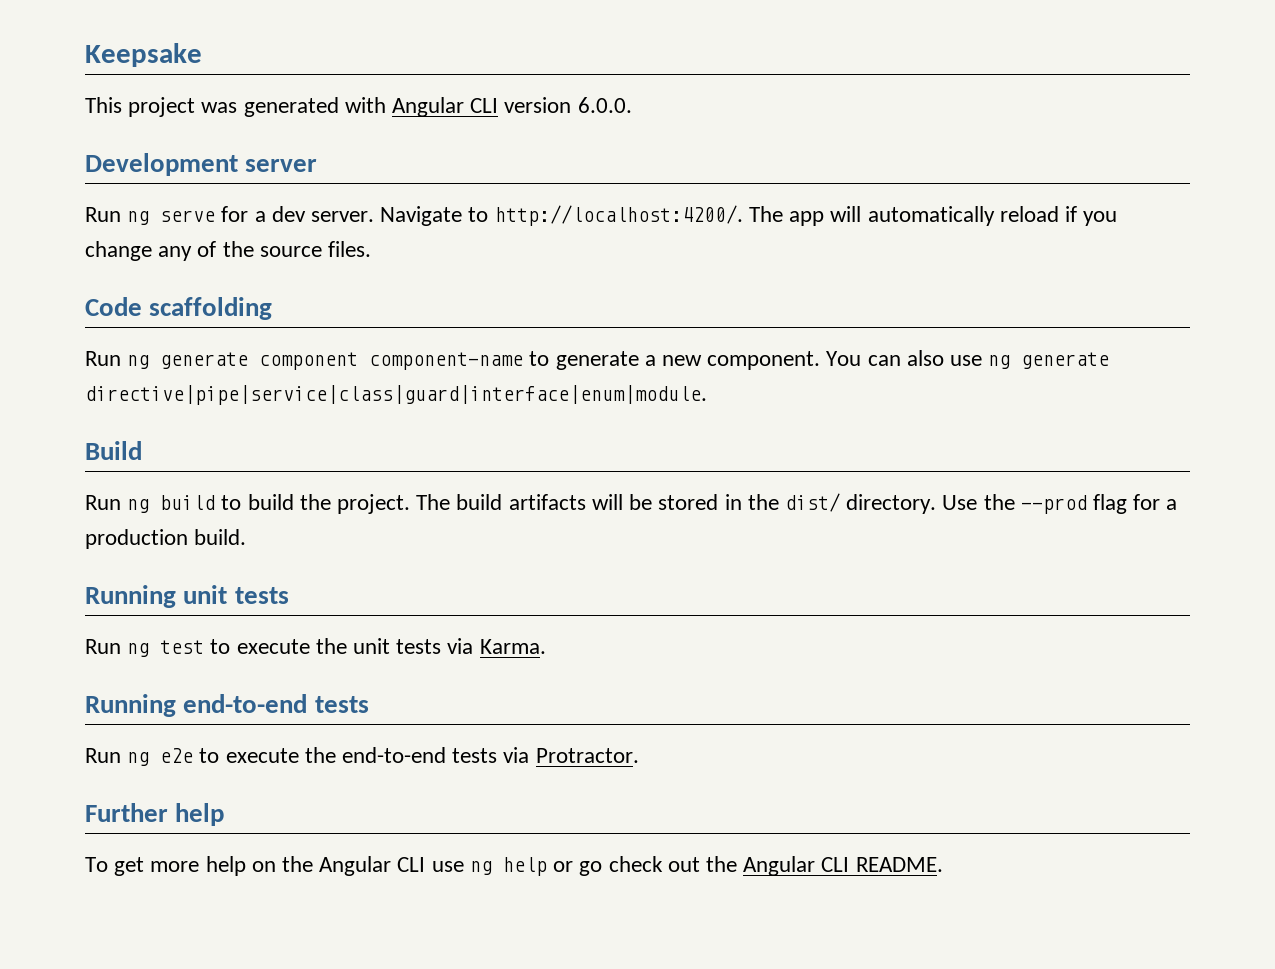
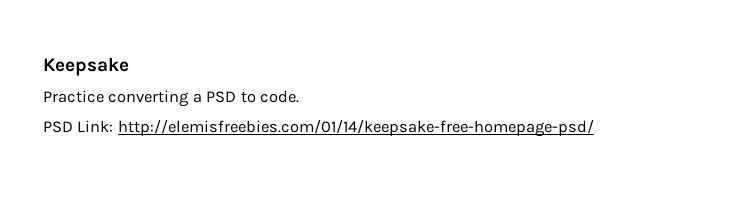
[85,97,632,117] [85,153,318,176] [85,205,1118,226] [85,241,372,261] [85,297,273,320] [85,350,1110,370] [85,385,707,405] [85,441,142,460] [85,493,1178,514] [85,529,247,549] [85,585,289,608] [85,638,546,657] [85,694,369,717] [85,747,639,766] [85,803,225,826] [85,856,943,876] This project was generated with Angular CLI version 6.0.0. // Development server // Run ng serve for a dev server. Navigate to http://localhost:4200/. The app will automatically reload if you change any of the source files. // Code scaffolding // Run ng generate component component-name to generate a new component. You can also use ng generate directive|pipe|service|class|guard|interface|enum|module. // Build // Run ng build to build the project. The build artifacts will be stored in the dist/ directory. Use the --prod flag for a production build. // Running unit tests // Run ng test to execute the unit tests via Karma. // Running end-to-end tests // Run ng e2e to execute the end-to-end tests via Protractor. // Further help // To get more help on the Angular CLI use ng help or go check out the Angular CLI README. -> [43,90,300,107] [43,119,594,137] Practice converting a PSD to code. // PSD Link: http://elemisfreebies.com/01/14/keepsake-free-homepage-psd/

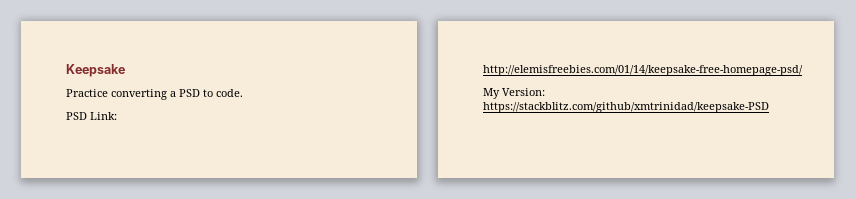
(594, 128) none -> [483,88,545,99] [483,102,769,113] // My Version: https://stackblitz.com/github/xmtrinidad/keepsake-PSD

